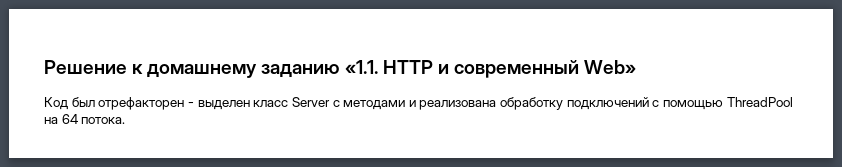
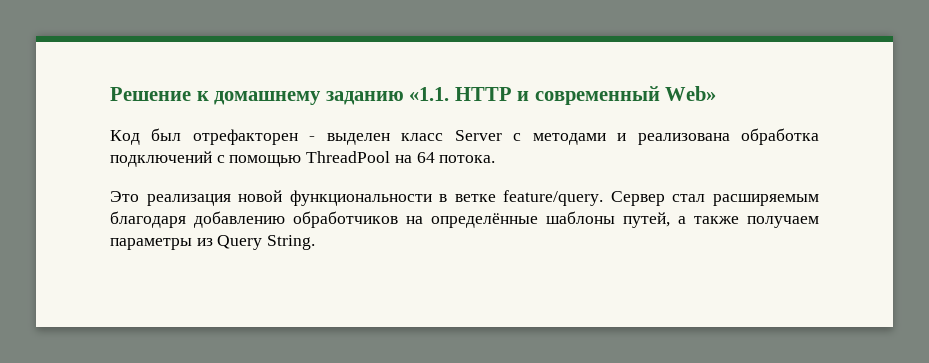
[500,97,564,110] обработку -> [741,128,819,145] обработка
(126, 120) none -> [110,190,819,206] [110,211,819,228] [110,235,316,250] // Это реализация новой функциональности в ветке feature/query. Сервер стал расширяемым благодаря добавлению обработчиков на определённые шаблоны путей, а также получаем параметры из Query String.

